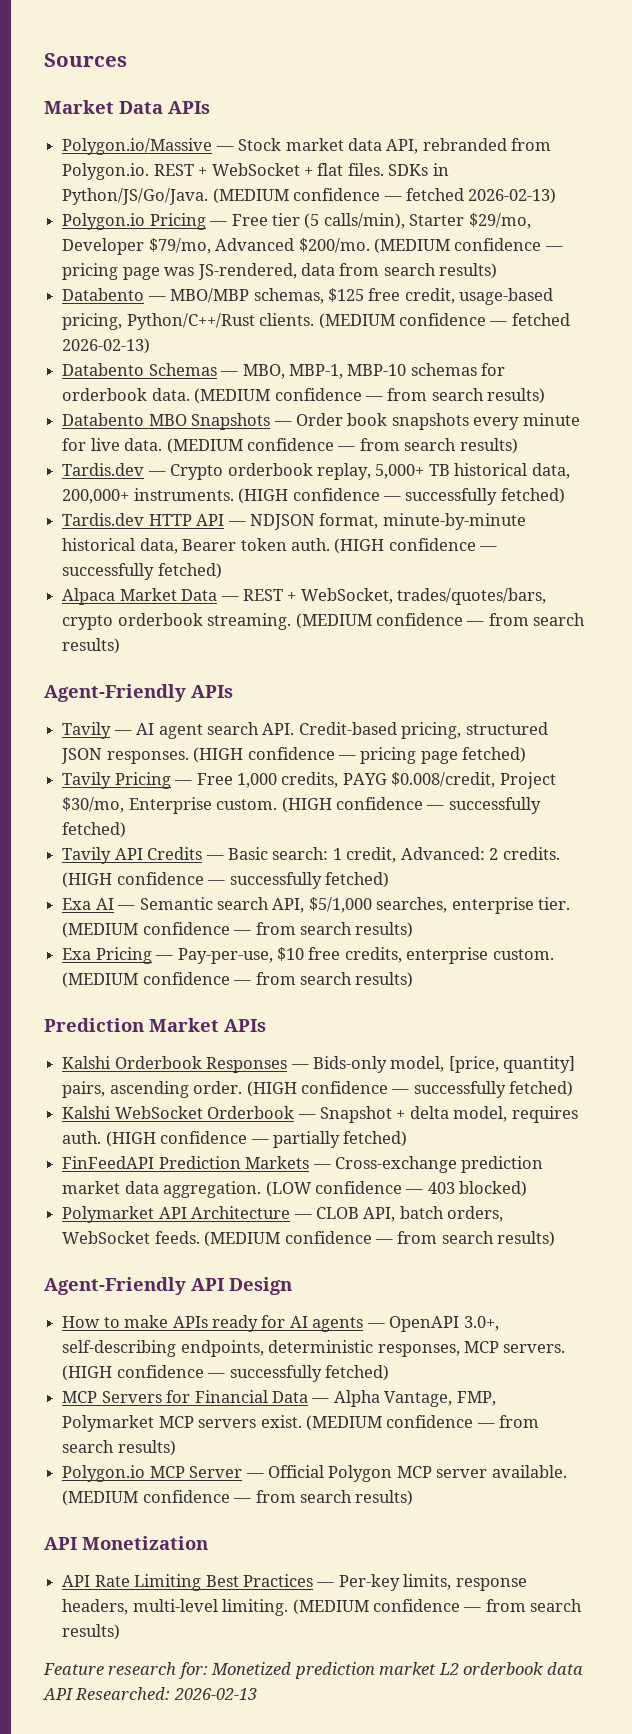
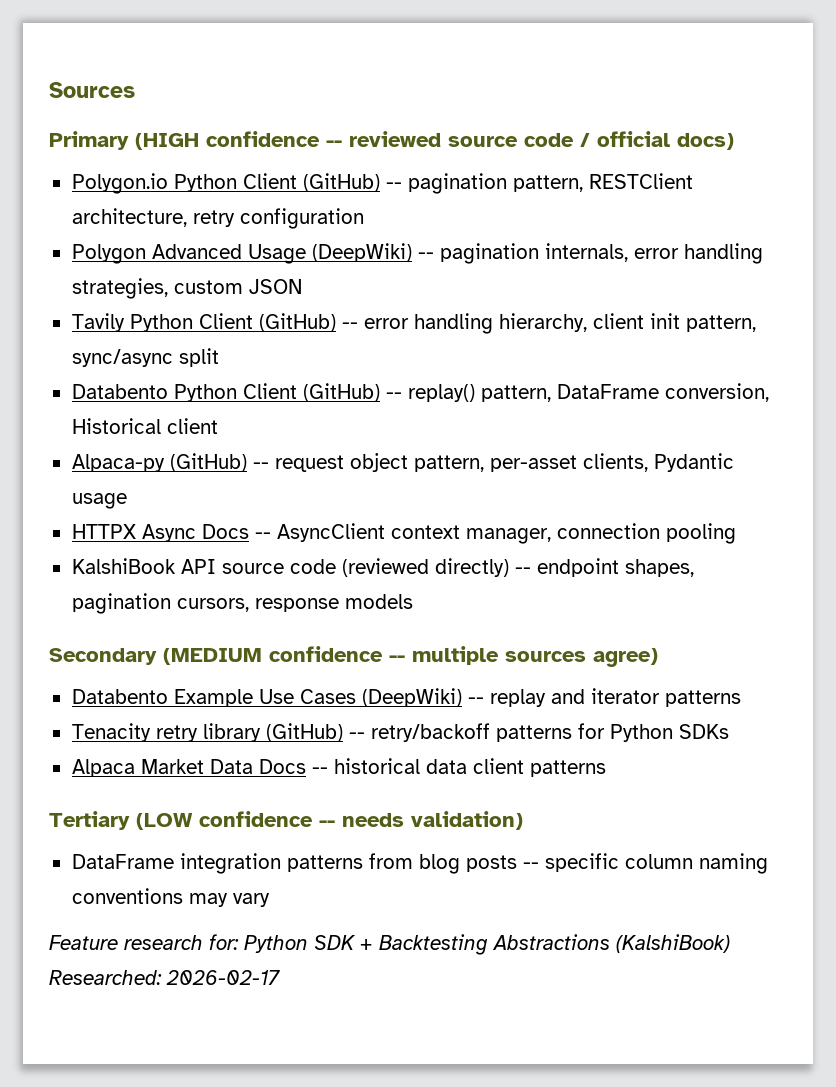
[44,100,210,114] [62,138,552,155] [62,163,449,180] [62,188,557,205] [62,213,531,230] [62,238,563,255] [62,263,498,280] [62,288,554,305] [62,313,570,330] [62,338,151,354] [62,363,506,379] [62,388,546,404] [62,413,580,430] [62,438,518,454] [62,463,570,480] [62,488,565,505] [62,513,526,530] [62,538,498,554] [62,563,222,580] [62,588,547,605] [62,613,586,630] [62,638,121,654] [44,684,233,702] [62,722,548,739] [61,747,527,764] [62,772,556,789] [62,797,541,814] [62,822,127,838] [62,847,560,864] [62,872,389,889] [62,897,571,914] [62,922,414,938] [62,947,554,964] [62,972,414,988] [44,1018,266,1032] [62,1056,576,1073] [62,1081,574,1098] [62,1106,578,1123] [62,1131,408,1148] [62,1156,544,1173] [62,1181,528,1198] [62,1206,504,1223] [62,1231,556,1247] [44,1277,292,1295] [62,1315,499,1332] [62,1340,566,1357] [62,1365,389,1382] [62,1390,496,1407] [62,1415,540,1432] [62,1440,176,1456] [62,1465,567,1482] [62,1490,414,1506] [44,1536,208,1550] [62,1574,527,1591] [62,1599,583,1616] [62,1624,121,1640] [43,1662,583,1679] [43,1687,257,1700] Market Data APIs // Polygon.io/Massive — Stock market data API, rebranded from Polygon.io. REST + WebSocket + flat files. SDKs in Python/JS/Go/Java. (MEDIUM confidence — fetched 2026-02-13) // Polygon.io Pricing — Free tier (5 calls/min), Starter $29/mo, Developer $79/mo, Advanced $200/mo. (MEDIUM confidence — pricing page was JS-rendered, data from search results) // Databento — MBO/MBP schemas, $125 free credit, usage-based pricing, Python/C++/Rust clients. (MEDIUM confidence — fetched 2026-02-13) // Databento Schemas — MBO, MBP-1, MBP-10 schemas for orderbook data. (MEDIUM confidence — from search results) // Databento MBO Snapshots — Order book snapshots every minute for live data. (MEDIUM confidence — from search results) // Tardis.dev — Crypto orderbook replay, 5,000+ TB historical data, 200,000+ instruments. (HIGH confidence — successfully fetched) // Tardis.dev HTTP API — NDJSON format, minute-by-minute historical data, Bearer token auth. (HIGH confidence — successfully fetched) // Alpaca Market Data — REST + WebSocket, trades/quotes/bars, crypto orderbook streaming. (MEDIUM confidence — from search results) // Agent-Friendly APIs // Tavily — AI agent search API. Credit-based pricing, structured JSON responses. (HIGH confidence — pricing page fetched) // Tavily Pricing — Free 1,000 credits, PAYG $0.008/credit, Project $30/mo, Enterprise custom. (HIGH confidence — successfully fetched) // Tavily API Credits — Basic search: 1 credit, Advanced: 2 credits. (HIGH confidence — successfully fetched) // Exa AI — Semantic search API, $5/1,000 searches, enterprise tier. (MEDIUM confidence — from search results) // Exa Pricing — Pay-per-use, $10 free credits, enterprise custom. (MEDIUM confidence — from search results) // Prediction Market APIs // Kalshi Orderbook Responses — Bids-only model, [price, quantity] pairs, ascending order. (HIGH confidence — successfully fetched) // Kalshi WebSocket Orderbook — Snapshot + delta model, requires auth. (HIGH confidence — partially fetched) // FinFeedAPI Prediction Markets — Cross-exchange prediction market data aggregation. (LOW confidence — 403 blocked) // Polymarket API Architecture — CLOB API, batch orders, WebSocket feeds. (MEDIUM confidence — from search results) // Agent-Friendly API Design // How to make APIs ready for AI agents — OpenAPI 3.0+, self-describing endpoints, deterministic responses, MCP servers. (HIGH confidence — successfully fetched) // MCP Servers for Financial Data — Alpha Vantage, FMP, Polymarket MCP servers exist. (MEDIUM confidence — from search results) // Polygon.io MCP Server — Official Polygon MCP server available. (MEDIUM confidence — from search results) // API Monetization // API Rate Limiting Best Practices — Per-key limits, response headers, multi-level limiting. (MEDIUM confidence — from search results) // Feature research for: Monetized prediction market L2 orderbook data API Researched: 2026-02-13 -> [49,131,734,150] [71,173,693,194] [71,208,364,229] [71,243,763,264] [71,278,302,299] [71,313,756,334] [71,348,219,367] [71,383,769,402] [71,418,218,434] [71,453,734,472] [71,493,127,509] [71,523,736,544] [71,558,694,577] [71,593,413,614] [49,646,658,667] [71,688,741,707] [71,723,729,742] [71,758,606,777] [49,811,523,830] [71,853,768,874] [71,888,270,907] [49,934,730,955] [49,970,280,985] Primary (HIGH confidence -- reviewed source code / official docs) // Polygon.io Python Client (GitHub) -- pagination pattern, RESTClient architecture, retry configuration // Polygon Advanced Usage (DeepWiki) -- pagination internals, error handling strategies, custom JSON // Tavily Python Client (GitHub) -- error handling hierarchy, client init pattern, sync/async split // Databento Python Client (GitHub) -- replay() pattern, DataFrame conversion, Historical client // Alpaca-py (GitHub) -- request object pattern, per-asset clients, Pydantic usage // HTTPX Async Docs -- AsyncClient context manager, connection pooling // KalshiBook API source code (reviewed directly) -- endpoint shapes, pagination cursors, response models // Secondary (MEDIUM confidence -- multiple sources agree) // Databento Example Use Cases (DeepWiki) -- replay and iterator patterns // Tenacity retry library (GitHub) -- retry/backoff patterns for Python SDKs // Alpaca Market Data Docs -- historical data client patterns // Tertiary (LOW confidence -- needs validation) // DataFrame integration patterns from blog posts -- specific column naming conventions may vary // Feature research for: Python SDK + Backtesting Abstractions (KalshiBook) Researched: 2026-02-17

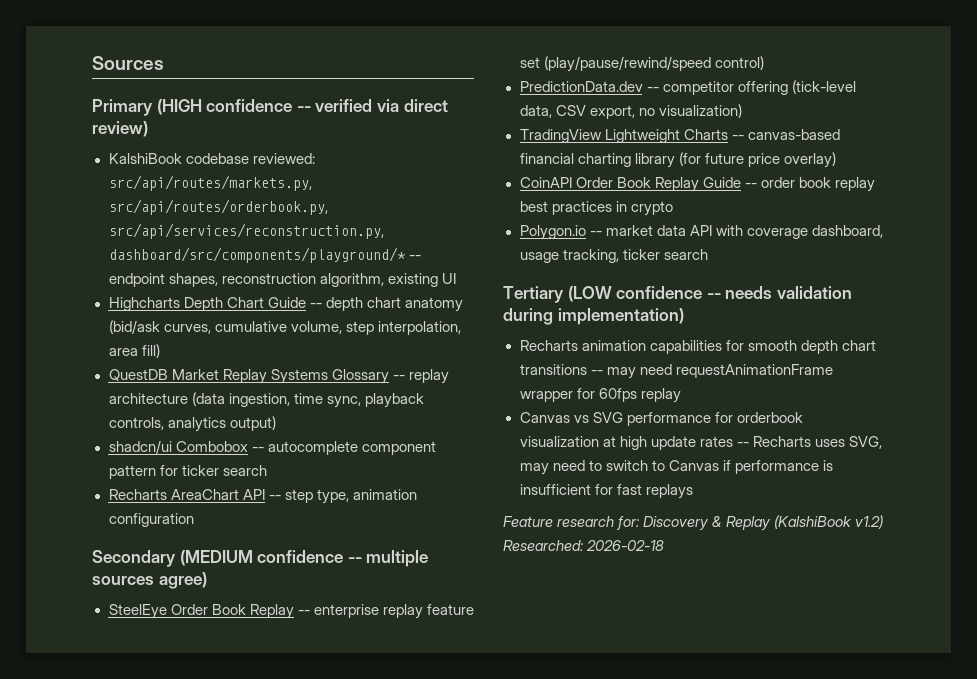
[349,131,734,150] [71,173,693,194] [71,208,364,229] [71,243,763,264] [71,278,302,299] [71,313,756,334] [71,348,219,367] [71,383,769,402] [71,418,218,434] [71,453,734,472] [71,493,127,509] [71,523,736,544] [71,558,694,577] [71,593,413,614] reviewed source code / official docs) // Polygon.io Python Client (GitHub) -- pagination pattern, RESTClient architecture, retry configuration // Polygon Advanced Usage (DeepWiki) -- pagination internals, error handling strategies, custom JSON // Tavily Python Client (GitHub) -- error handling hierarchy, client init pattern, sync/async split // Databento Python Client (GitHub) -- replay() pattern, DataFrame conversion, Historical client // Alpaca-py (GitHub) -- request object pattern, per-asset clients, Pydantic usage // HTTPX Async Docs -- AsyncClient context manager, connection pooling // KalshiBook API source code (reviewed directly) -- endpoint shapes, pagination cursors, response models -> [315,99,448,112] [92,121,148,137] [108,153,315,164] [108,175,312,191] [108,199,328,215] [108,223,384,239] [108,247,421,263] [108,273,456,287] [108,297,463,312] [108,320,461,335] [108,344,160,358] [108,369,449,384] [108,392,424,408] [108,416,276,432] [108,440,436,455] [108,465,267,479] [108,489,417,504] [108,513,194,527] verified via direct review) // KalshiBook codebase reviewed: src/api/routes/markets.py, src/api/routes/orderbook.py, src/api/services/reconstruction.py, dashboard/src/components/playground/* -- endpoint shapes, reconstruction algorithm, existing UI // Highcharts Depth Chart Guide -- depth chart anatomy (bid/ask curves, cumulative volume, step interpolation, area fill) // QuestDB Market Replay Systems Glossary -- replay architecture (data ingestion, time sync, playback controls, analytics output) // shadcn/ui Combobox -- autocomplete component pattern for ticker search // Recharts AreaChart API -- step type, animation configuration
[71,688,741,707] [71,723,729,742] [71,758,606,777] Databento Example Use Cases (DeepWiki) -- replay and iterator patterns // Tenacity retry library (GitHub) -- retry/backoff patterns for Python SDKs // Alpaca Market Data Docs -- historical data client patterns -> [108,604,474,619] [519,56,764,72] [519,80,856,95] [519,104,742,119] [519,129,840,143] [519,152,836,168] [519,177,875,192] [519,201,673,216] [519,225,883,240] [519,249,708,263] SteelEye Order Book Replay -- enterprise replay feature set (play/pause/rewind/speed control) // PredictionData.dev -- competitor offering (tick-level data, CSV export, no visualization) // TradingView Lightweight Charts -- canvas-based financial charting library (for future price overlay) // CoinAPI Order Book Replay Guide -- order book replay best practices in crypto // Polygon.io -- market data API with coverage dashboard, usage tracking, ticker search
[411,811,523,830] [71,853,768,874] [71,888,270,907] [49,934,730,955] [49,970,280,985] validation) // DataFrame integration patterns from blog posts -- specific column naming conventions may vary // Feature research for: Python SDK + Backtesting Abstractions (KalshiBook) Researched: 2026-02-17 -> [776,286,852,299] [503,308,684,325] [519,340,876,354] [519,364,833,379] [519,388,681,403] [519,412,803,426] [519,436,882,450] [519,460,833,475] [519,484,693,499] [503,515,884,531] [503,540,665,551] validation during implementation) // Recharts animation capabilities for smooth depth chart transitions -- may need requestAnimationFrame wrapper for 60fps replay // Canvas vs SVG performance for orderbook visualization at high update rates -- Recharts uses SVG, may need to switch to Canvas if performance is insufficient for fast replays // Feature research for: Discovery & Replay (KalshiBook v1.2) Researched: 2026-02-18

